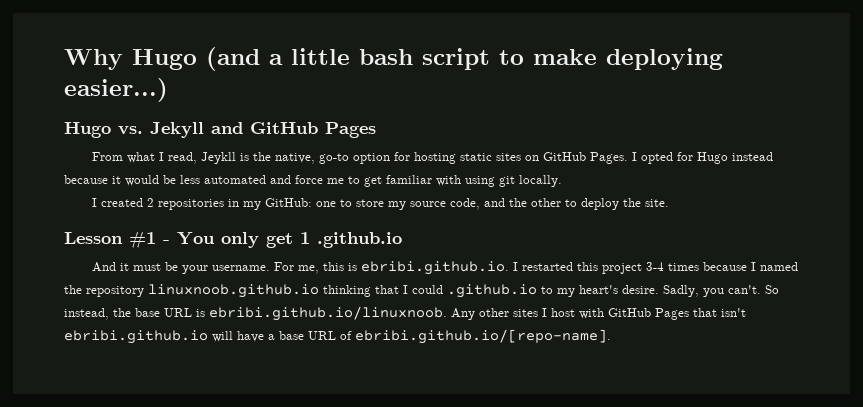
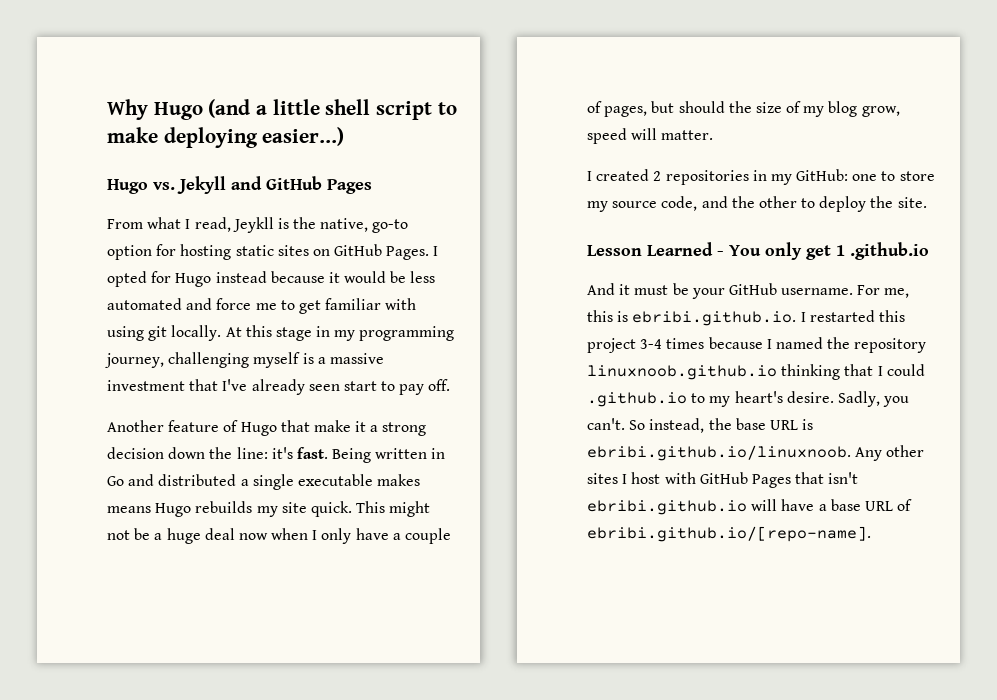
[359,49,413,65] bash -> [325,99,371,115] shell
(562, 181) none -> [225,325,455,341] [105,352,384,368] [107,379,451,395] [107,420,427,436] [107,447,446,463] [107,474,421,490] [107,501,431,517] [107,528,452,544] [587,101,900,117] [587,128,714,144] At this stage in my programming journey, challenging myself is a massive investment that I've already seen start to pay off. // Another feature of Hugo that make it a strong decision down the line: it's fast. Being written in Go and distributed a single executable makes means Hugo rebuilds my site quick. This might not be a huge deal now when I only have a couple of pages, but should the size of my blog grow, speed will matter.
[129,231,156,249] #1 -> [647,242,713,256] Learned
(209, 269) none -> [728,283,777,295] GitHub

